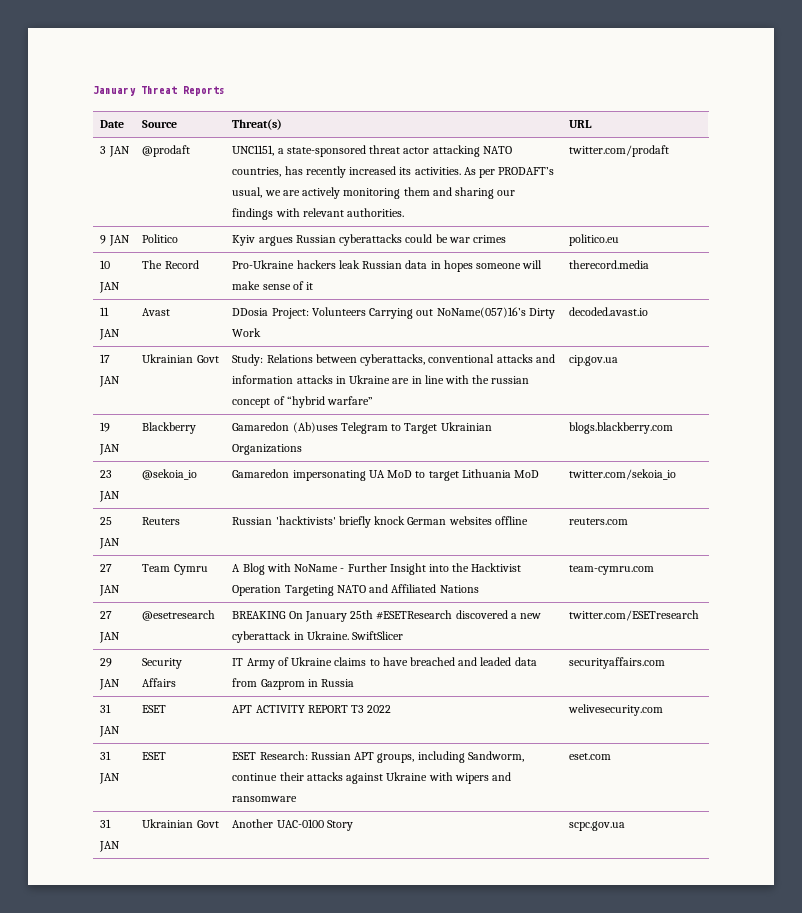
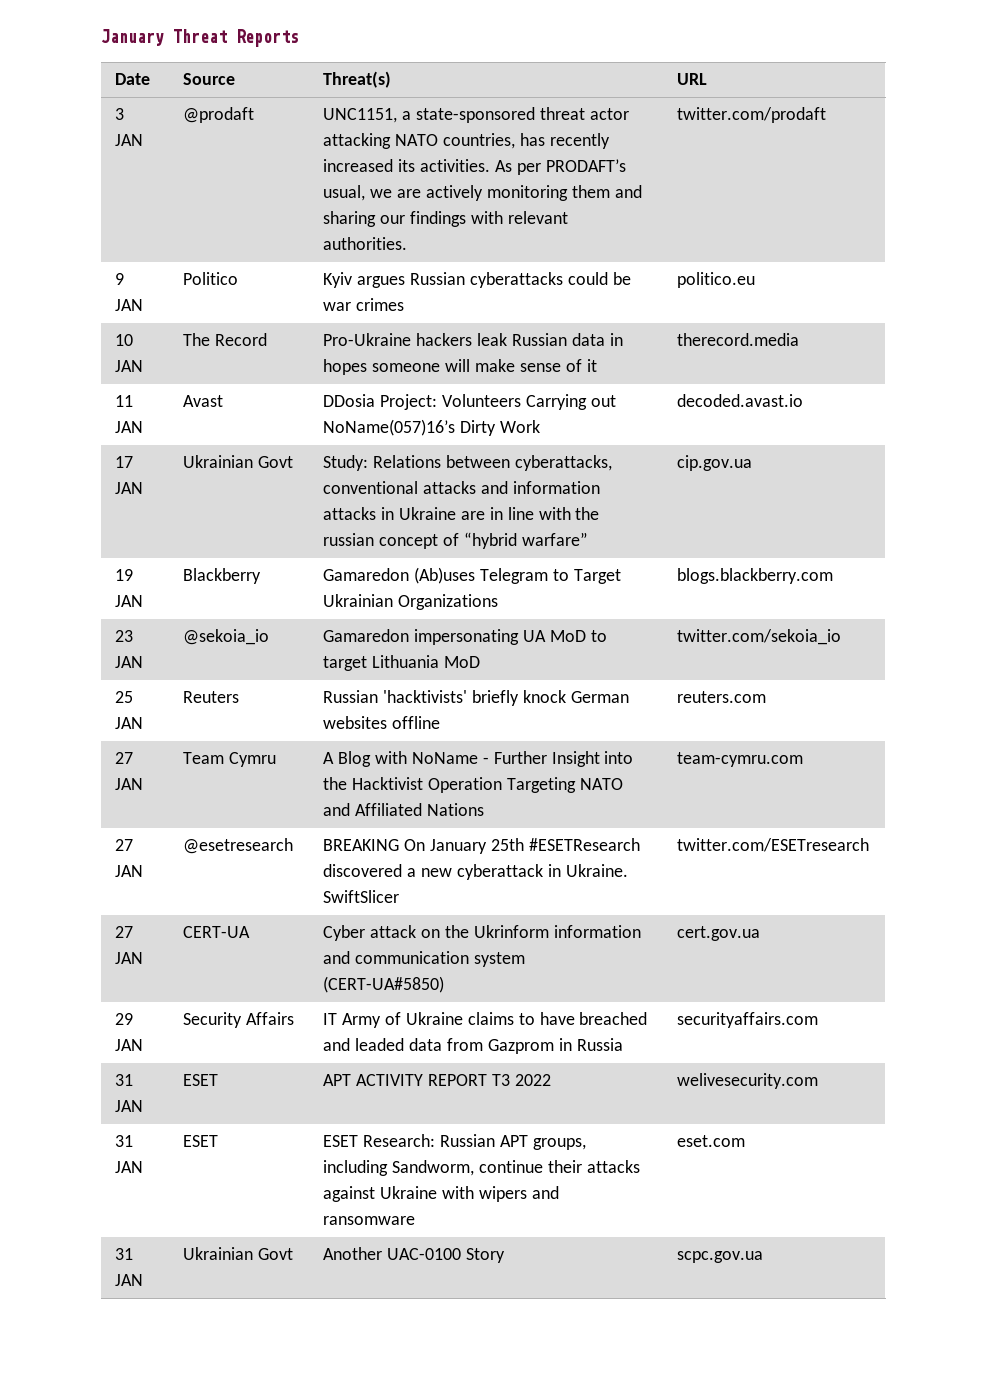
(700, 615) none -> [115,926,134,938] [115,952,144,964] [183,926,251,938] [323,925,641,941] [323,951,526,967] [323,976,445,993] [677,926,761,941] // 27 JAN | CERT-UA | Cyber attack on the Ukrinform information and communication system (CERT-UA#5850) | cert.gov.ua

